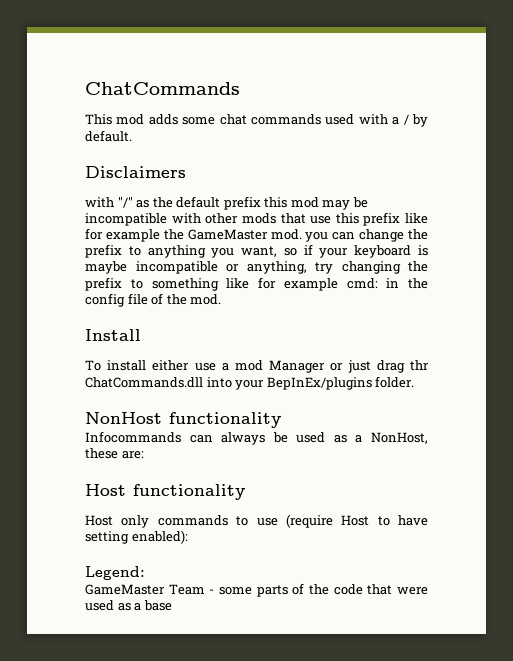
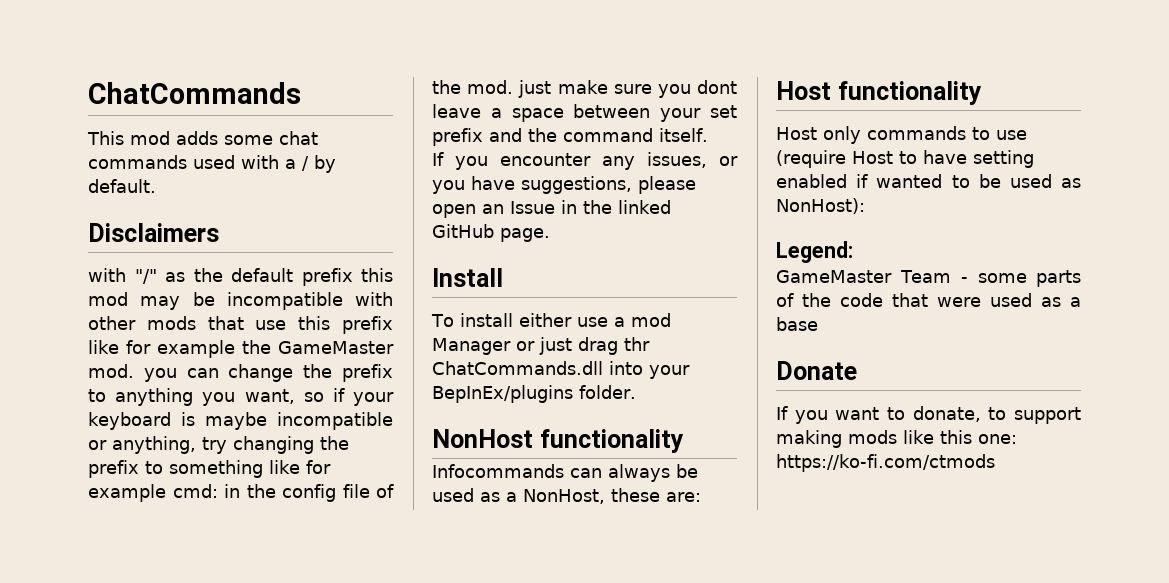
(222, 299) none -> [518,80,737,98] [432,104,737,122] [432,128,708,146] [432,152,738,170] [432,176,696,194] [432,200,671,218] [432,224,550,242] just make sure you dont leave a space between your set prefix and the command itself. // If you encounter any issues, or you have suggestions, please open an Issue in the linked GitHub page.
[131,530,188,544] enabled): -> [776,174,1081,188] [776,198,865,214] enabled if wanted to be used as NonHost):
(172, 605) none -> [776,361,857,380] [776,406,1081,424] [776,430,1017,448] [776,454,995,472] // Donate // If you want to donate, to support making mods like this one: https://ko-fi.com/ctmods

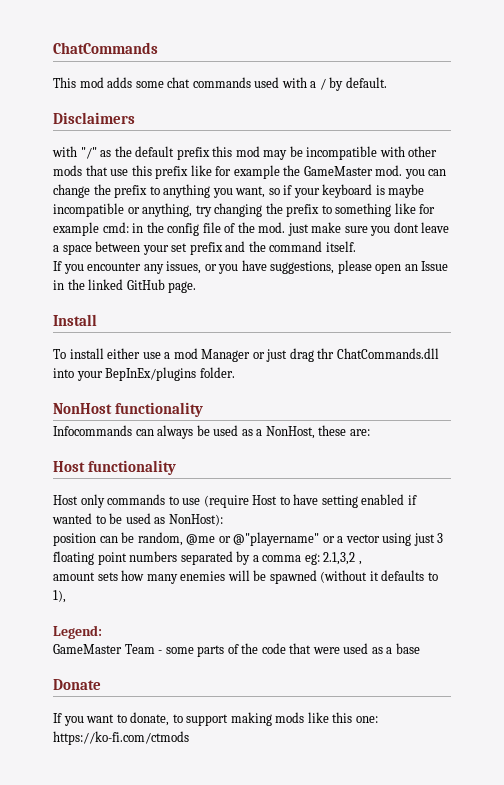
(865, 206) none -> [53,532,444,546] [53,551,362,565] [53,570,438,584] [53,590,66,603] // position can be random, @me or @"playername" or a vector using just 3 floating point numbers separated by a comma eg: 2.1,3,2 , // amount sets how many enemies will be spawned (without it defaults to 1),

